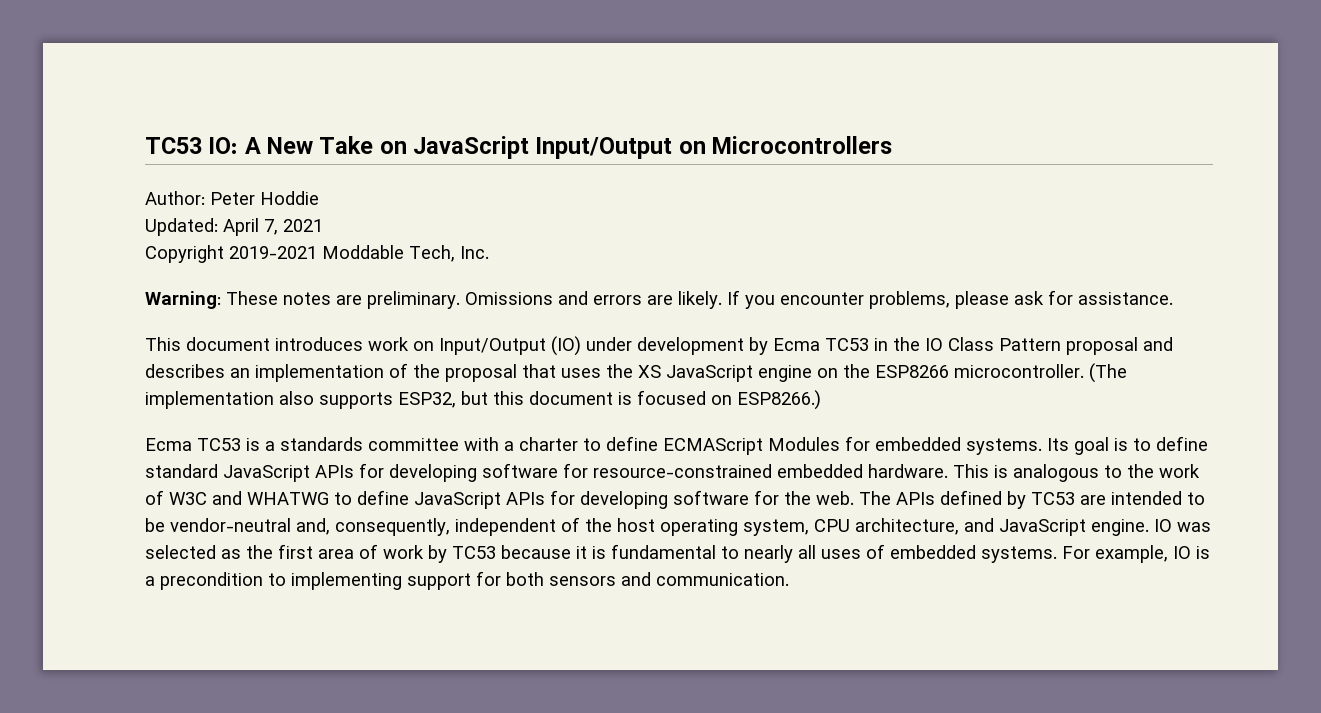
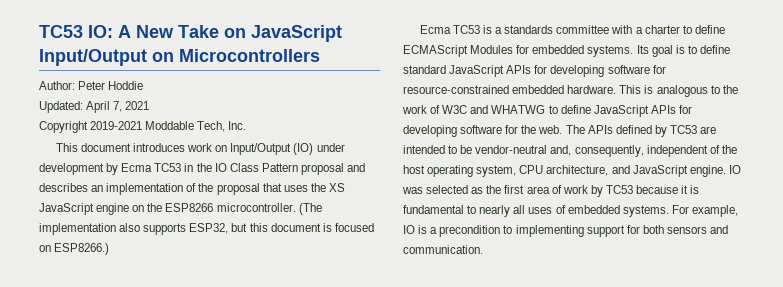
[145,290,1173,309] // Warning: These notes are preliminary. Omissions and errors are likely. If you encounter problems, please ask for assistance. -> (247, 125) none

